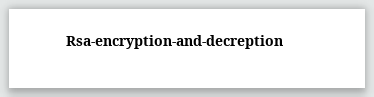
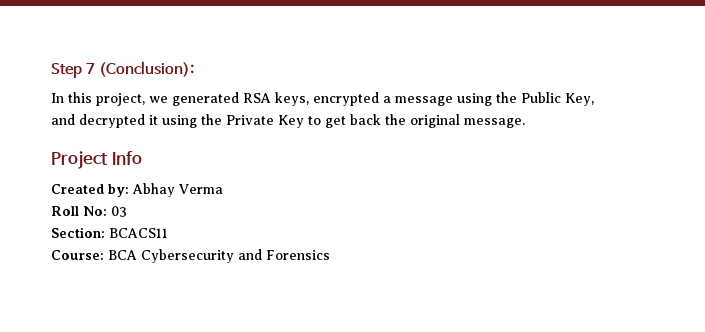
[66,35,283,49] Rsa-encryption-and-decreption -> [51,61,195,78] [51,92,594,106] [51,114,525,128] [51,151,142,169] [51,183,223,197] [51,206,127,217] [51,227,168,238] [51,249,330,263] Step 7 (Conclusion): // In this project, we generated RSA keys, encrypted a message using the Public Key, // and decrypted it using the Private Key to get back the original message. // Project Info // Created by: Abhay Verma // Roll No: 03 // Section: BCACS11 // Course: BCA Cybersecurity and Forensics

